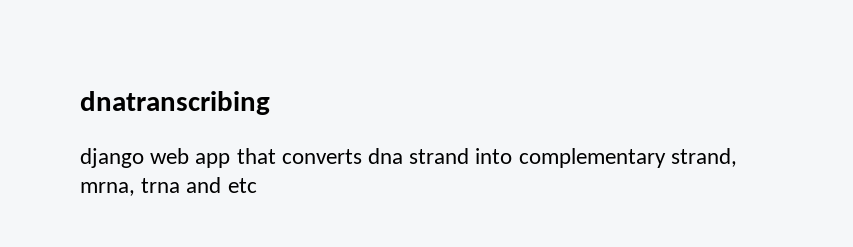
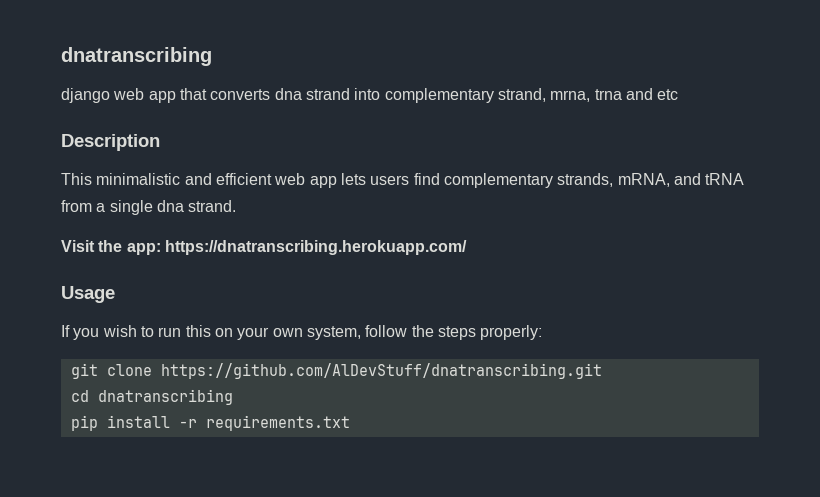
(257, 185) none -> [61,134,160,151] [61,173,745,188] [61,200,237,215] [61,240,467,255] [61,286,115,303] [61,325,543,340] [70,363,602,379] [70,389,233,405] [70,415,350,431] // Description // This minimalistic and efficient web app lets users find complementary strands, mRNA, and tRNA from a single dna strand. // Visit the app: https://dnatranscribing.herokuapp.com/ // Usage // If you wish to run this on your own system, follow the steps properly: // git clone https://github.com/AlDevStuff/dnatranscribing.git // cd dnatranscribing // pip install -r requirements.txt

